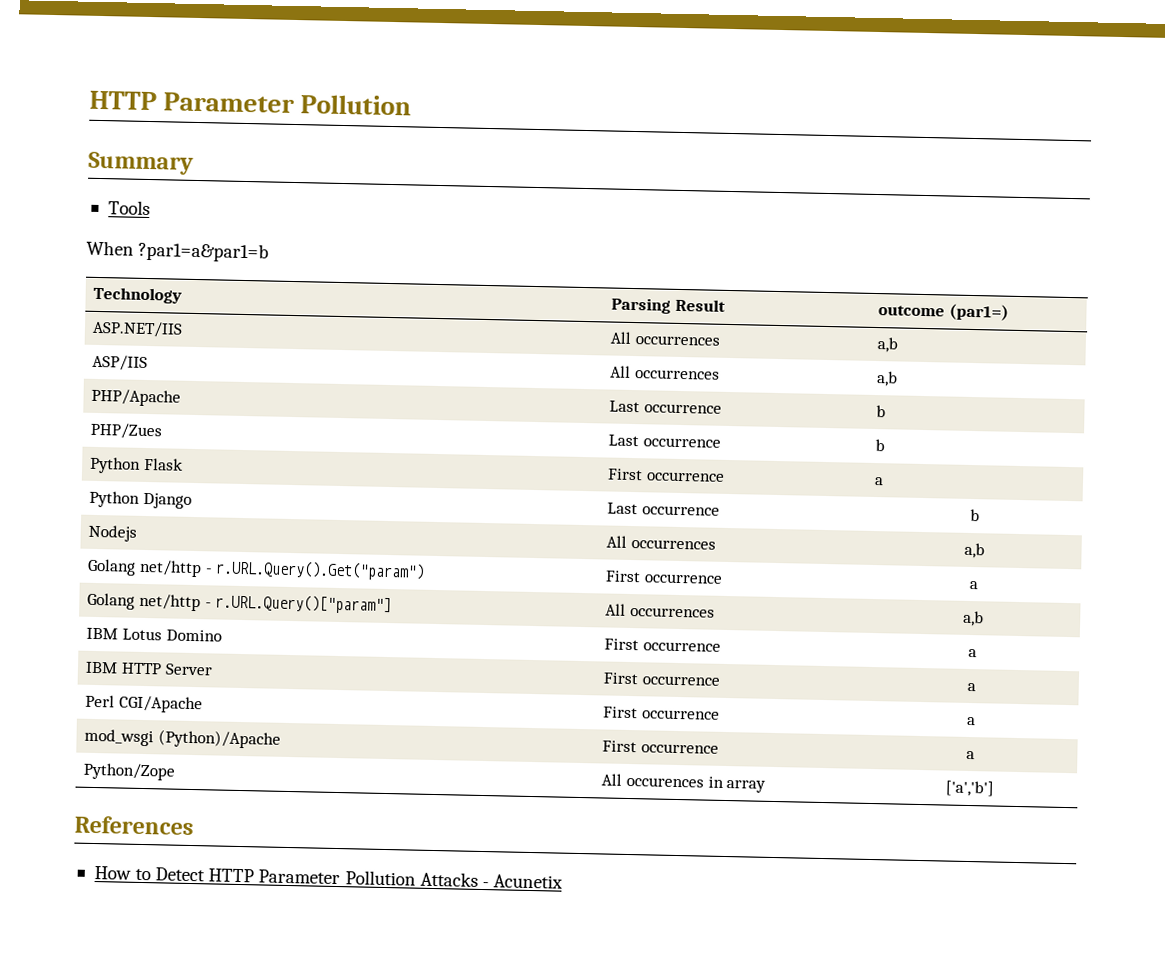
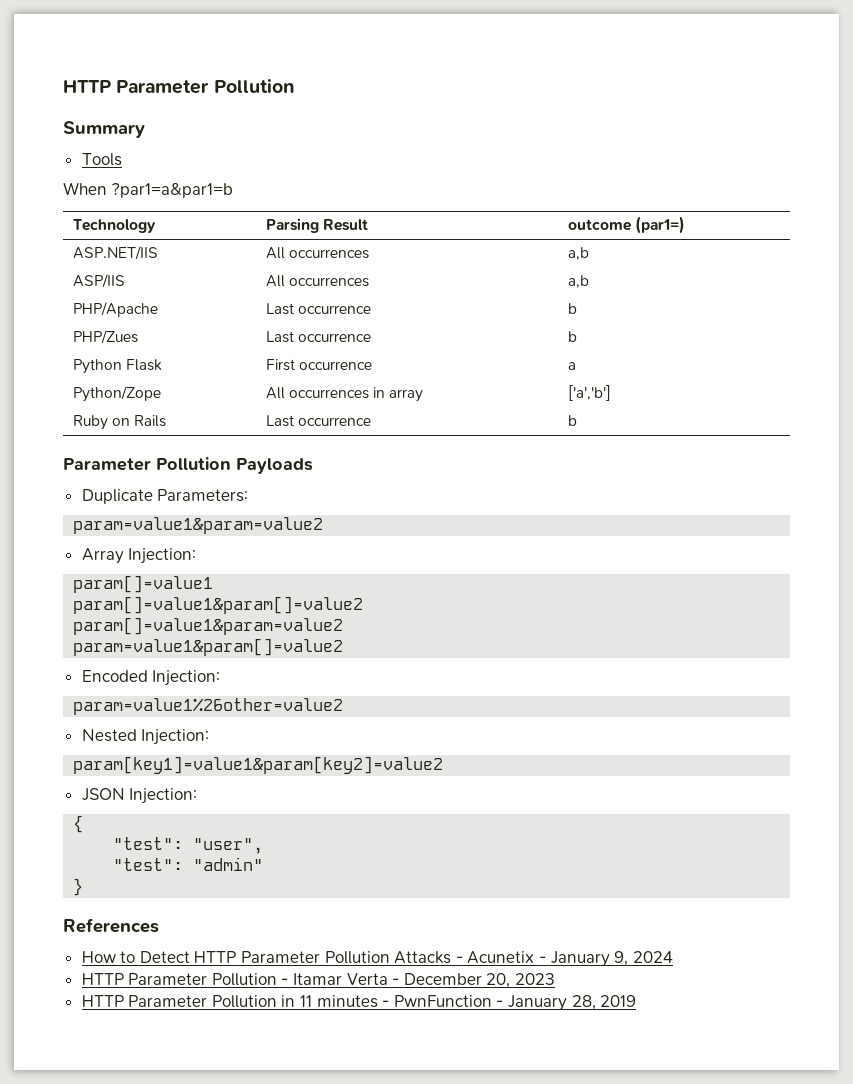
[89,490,193,509] [607,502,721,516] [970,508,980,522] [88,524,138,542] [606,535,717,550] [963,542,985,559] [87,558,426,581] [605,570,724,584] [968,580,978,590] [87,592,393,615] [605,603,716,618] [962,610,984,627] [86,627,222,642] [604,638,722,652] [967,648,977,658] [85,661,213,676] [603,672,721,686] [966,682,976,692] [85,694,204,714] [603,706,721,720] [965,716,976,726] [84,728,282,749] [602,740,720,754] [965,750,975,760] [83,762,176,781] [601,773,767,793] [944,780,994,797] Python Django | Last occurrence | b // Nodejs | All occurrences | a,b // Golang net/http - r.URL.Query().Get("param") | First occurrence | a // Golang net/http - r.URL.Query()["param"] | All occurrences | a,b // IBM Lotus Domino | First occurrence | a // IBM HTTP Server | First occurrence | a // Perl CGI/Apache | First occurrence | a // mod_wsgi (Python)/Apache | First occurrence | a // Python/Zope | All occurences in array | ['a','b'] -> [72,386,161,402] [265,387,424,402] [567,385,611,401] [72,415,167,430] [265,415,371,427] [567,415,577,426] [63,457,313,474] [81,489,249,504] [73,517,324,534] [81,548,197,564] [73,575,214,593] [73,596,364,614] [73,617,344,635] [73,638,344,656] [81,670,221,686] [73,698,344,715] [81,729,210,745] [73,756,444,774] [81,788,198,804] [73,815,84,833] [113,837,264,854] [113,857,264,871] [73,878,84,896] Python/Zope | All occurrences in array | ['a','b'] // Ruby on Rails | Last occurrence | b // Parameter Pollution Payloads // Duplicate Parameters: // param=value1&param=value2 // Array Injection: // param[]=value1 // param[]=value1&param[]=value2 // param[]=value1&param=value2 // param=value1&param[]=value2 // Encoded Injection: // param=value1%26other=value2 // Nested Injection: // param[key1]=value1&param[key2]=value2 // JSON Injection: // { // "test": "user", // "test": "admin" // }
(563, 881) none -> [539,951,673,967] [81,973,556,988] [81,995,637,1011] - January 9, 2024 // HTTP Parameter Pollution - Itamar Verta - December 20, 2023 // HTTP Parameter Pollution in 11 minutes - PwnFunction - January 28, 2019

